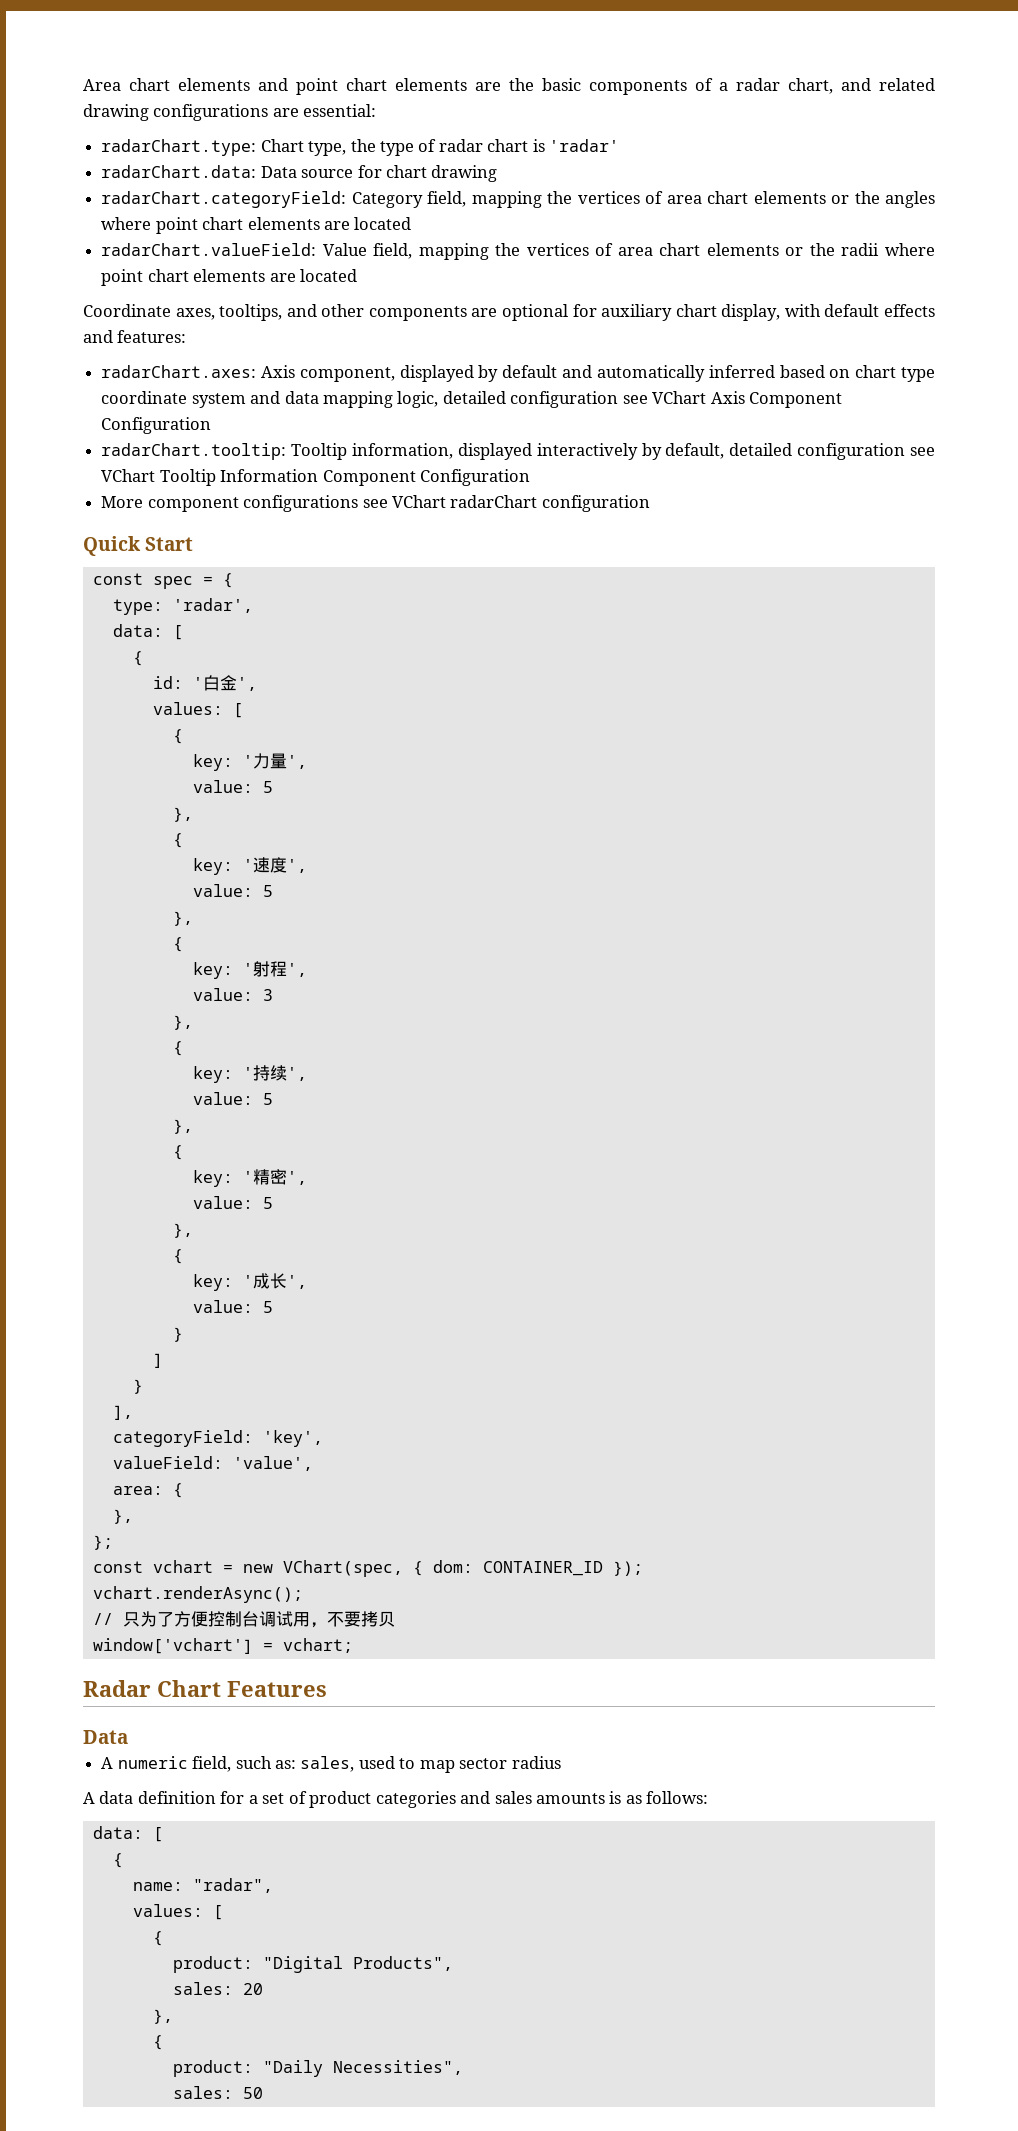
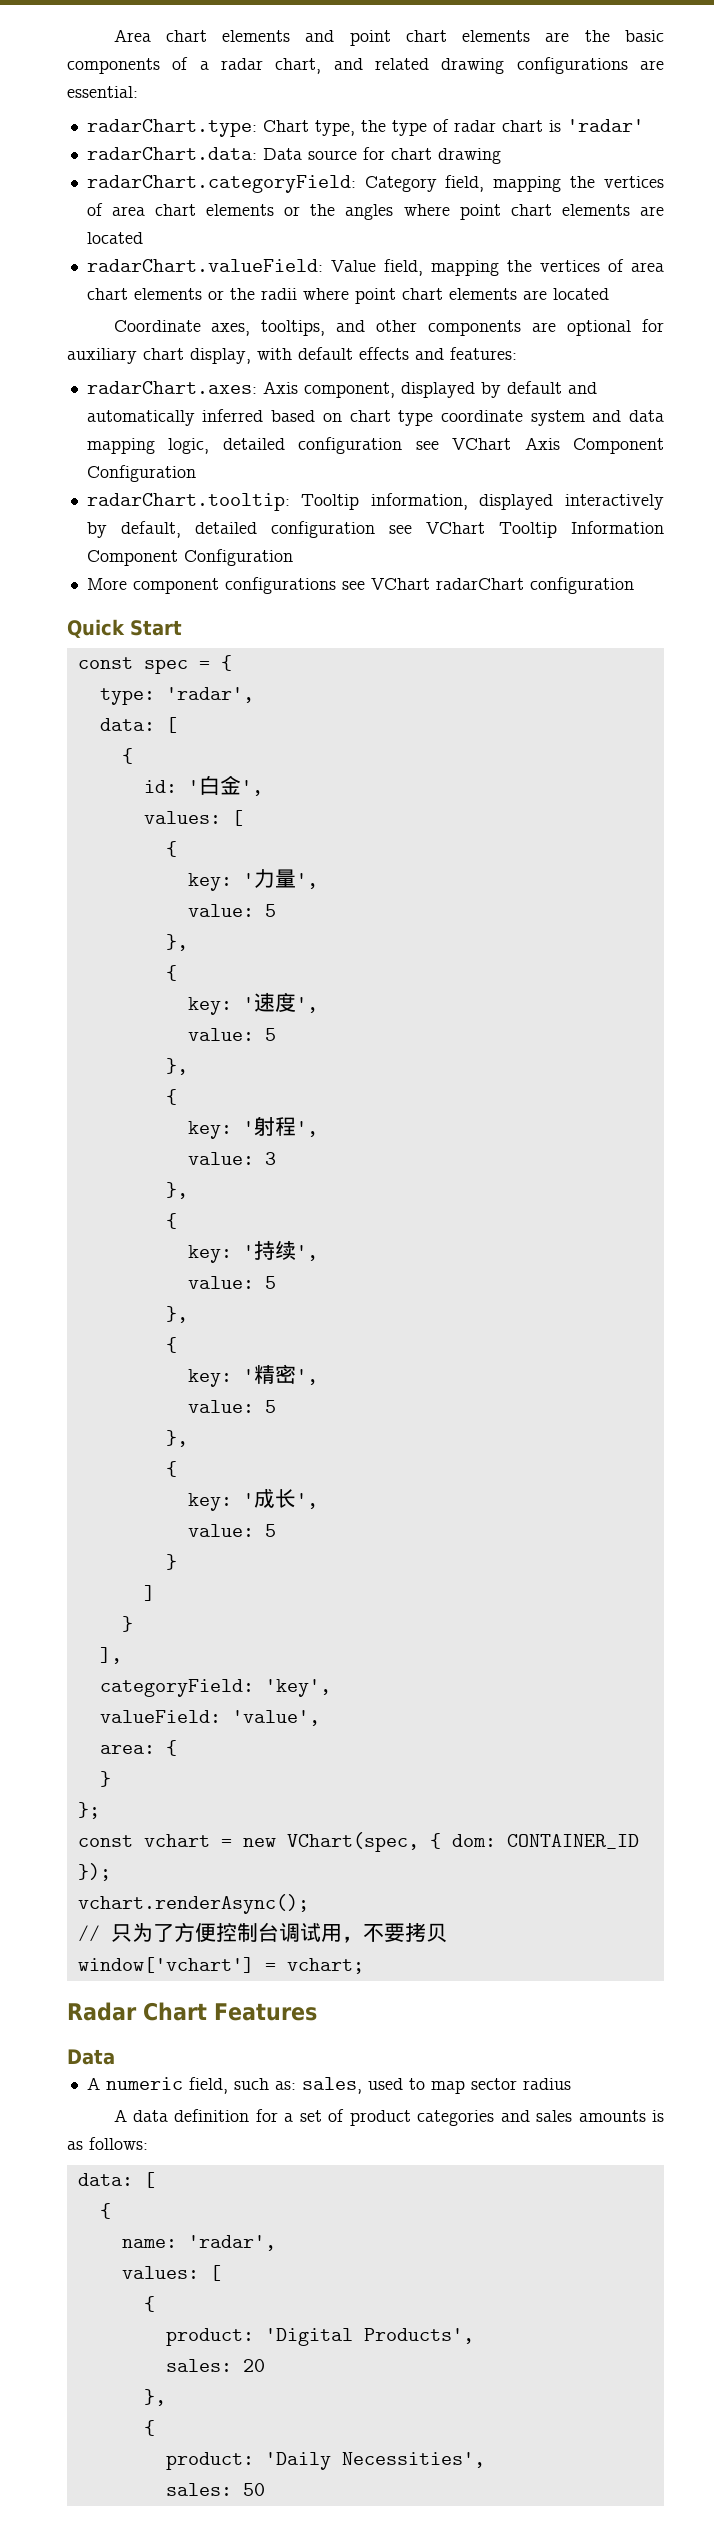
[112,1509,133,1524] }, -> [99,1771,111,1787] }
[192,1878,273,1893] "radar", -> [187,2235,276,2251] 'radar',
[262,1956,453,1973] "Digital Products", -> [264,2328,474,2346] 'Digital Products',
[262,2060,463,2077] "Daily Necessities", -> [264,2452,485,2470] 'Daily Necessities',

